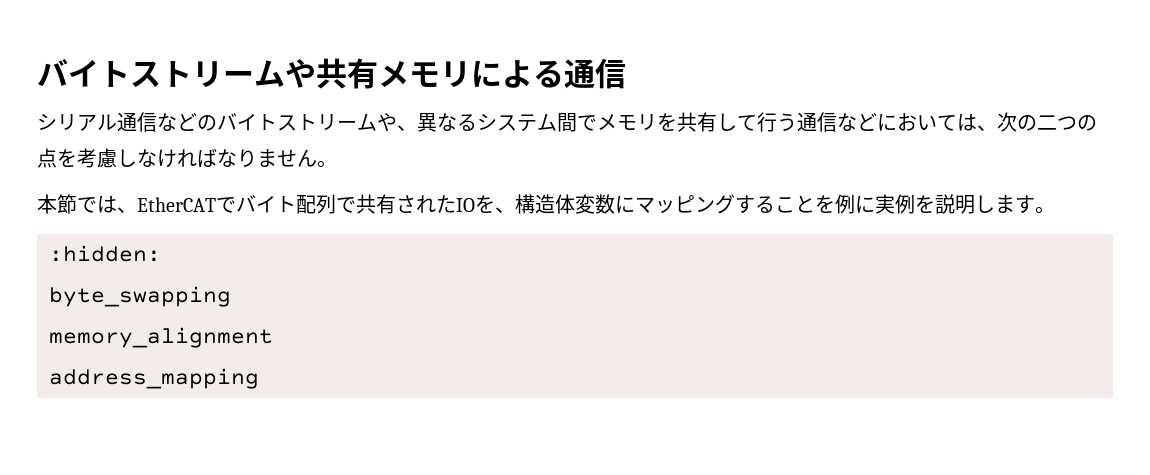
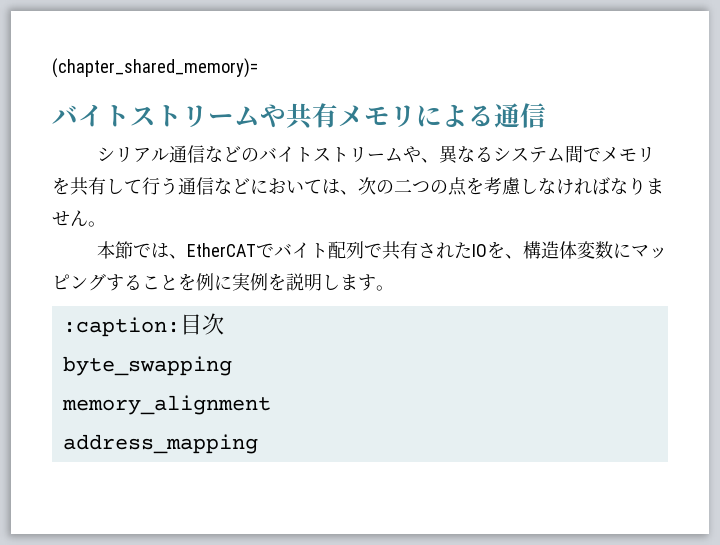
(37, 72) none -> [52,58,258,78] (chapter_shared_memory)= //
[49,245,161,262] :hidden: -> [62,313,224,337] :caption:目次

